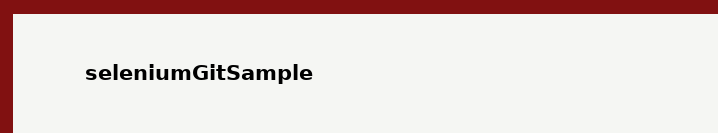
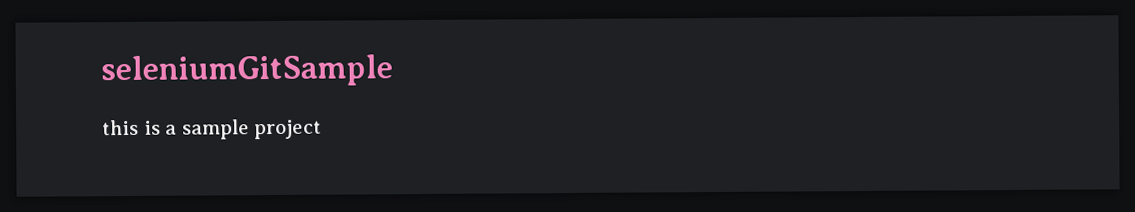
(313, 74) none -> [102,119,323,140] // this is a sample project

